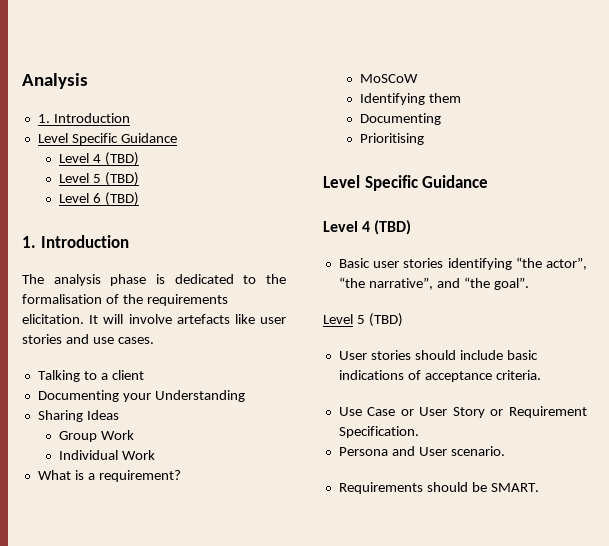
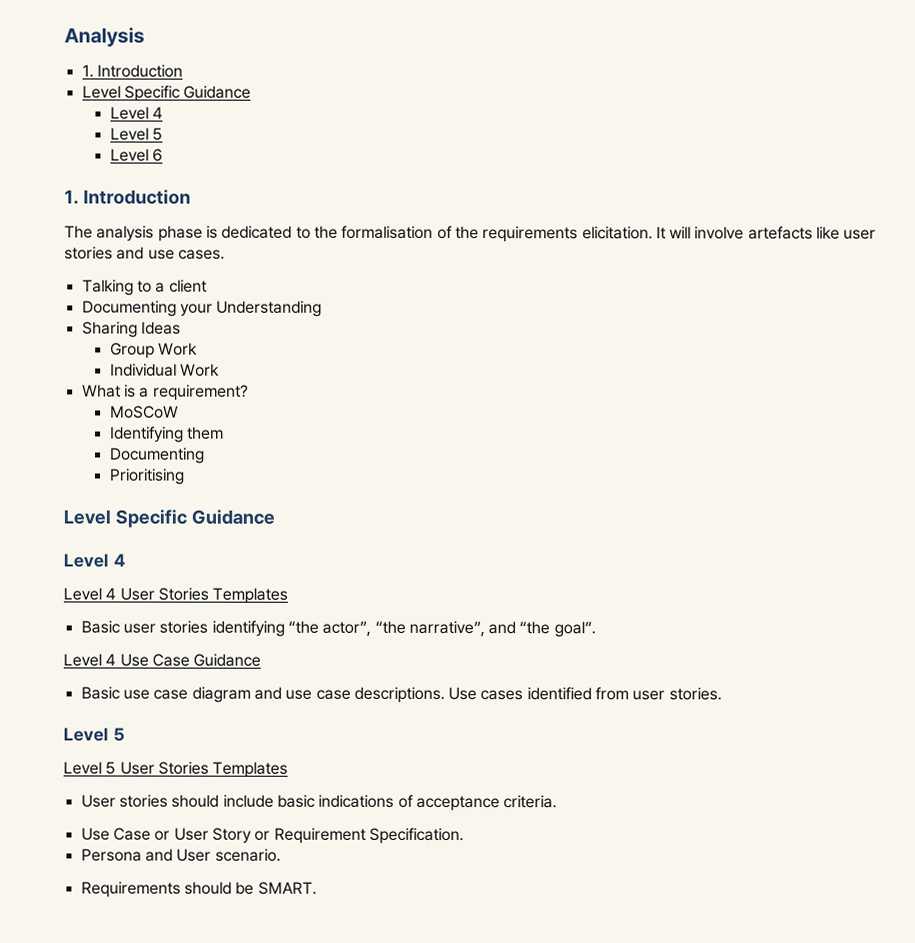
[104,152,139,166] [58,172,139,186] (TBD) // Level 5 (TBD) -> [109,127,163,141] // Level 5
[104,192,139,206] (TBD) -> (163, 155) none
[374,220,412,235] (TBD) -> [63,587,289,604] // Level 4 User Stories Templates
[356,313,403,327] 5 (TBD) -> [105,653,262,667] [80,686,722,703] [63,727,125,742] [63,761,289,778] 4 Use Case Guidance // Basic use case diagram and use case descriptions. Use cases identified from user stories. // Level 5 // Level 5 User Stories Templates

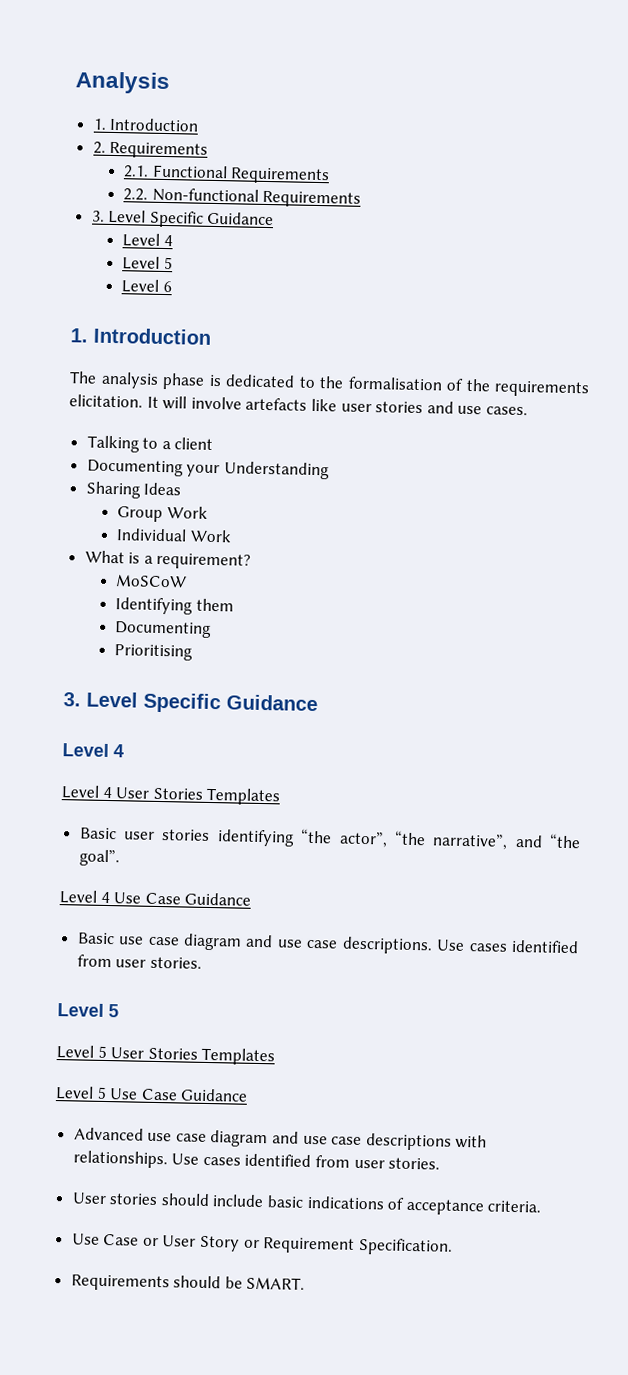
(183, 71) none -> [92,141,209,159] [123,164,331,185] [123,187,362,208] [91,210,105,222] 2. Requirements // 2.1. Functional Requirements // 2.2. Non-functional Requirements // 3.
(185, 476) none -> [63,692,81,707] 3.
(289, 769) none -> [55,1086,249,1102] [73,1127,488,1151] [72,1150,441,1170] // Level 5 Use Case Guidance // Advanced use case diagram and use case descriptions with relationships. Use cases identified from user stories.
[80,848,281,862] // Persona and User scenario. -> (453, 1246) none

